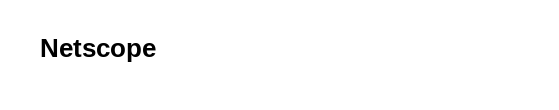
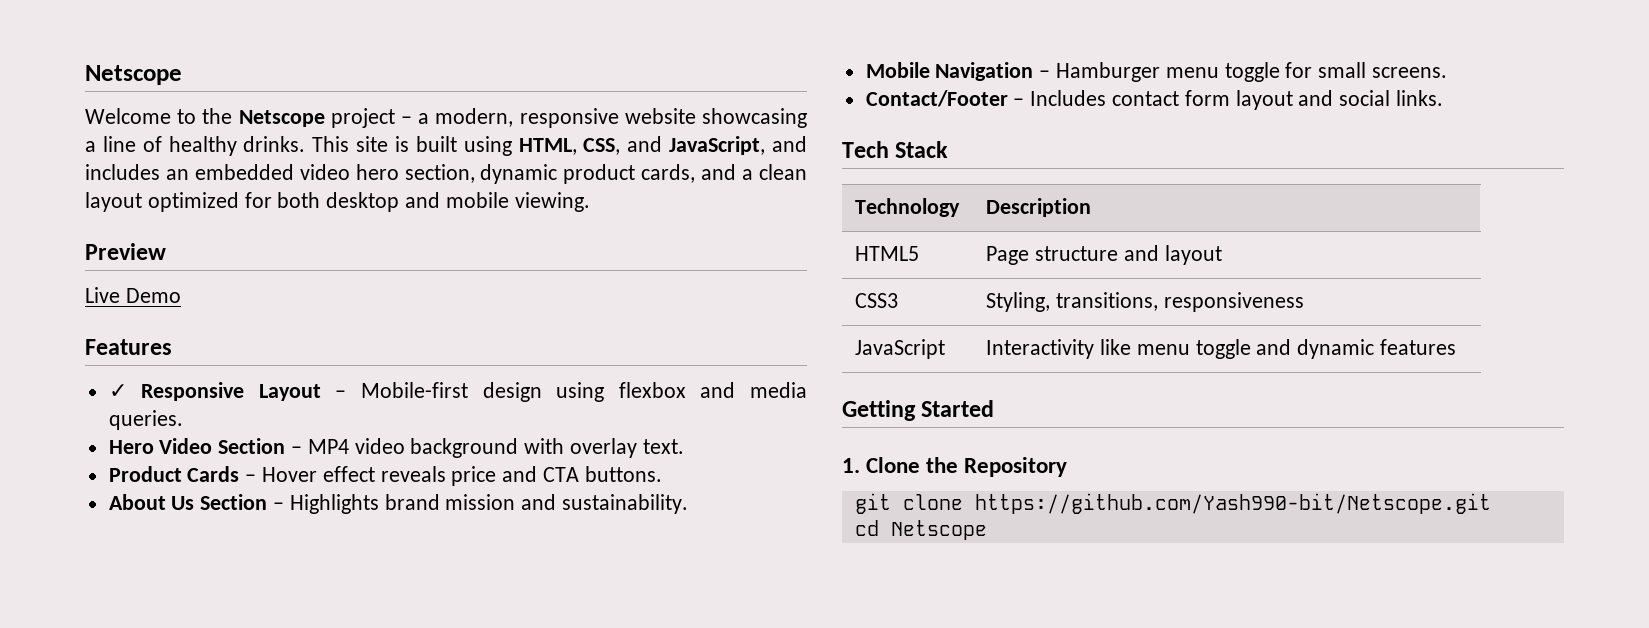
[40,39,156,62] Netscope -> [85,65,182,85] [85,108,807,128] [85,136,807,156] [85,164,807,184] [85,192,590,212] [85,243,166,260] [85,287,181,303] [85,339,172,355] [108,382,807,402] [108,410,183,430] [108,438,684,458] [108,466,662,486] [108,494,689,514] [865,62,1448,82] [865,90,1444,110] [842,141,949,158] [855,198,961,217] [986,198,1092,217] [855,246,920,261] [986,245,1222,265] [855,293,899,308] [986,292,1304,312] [855,339,946,359] [986,339,1456,359] [842,400,995,421] [842,457,1068,477] [854,493,1491,514] [854,520,987,540] Netscope // Welcome to the Netscope project – a modern, responsive website showcasing a line of healthy drinks. This site is built using HTML, CSS, and JavaScript, and includes an embedded video hero section, dynamic product cards, and a clean layout optimized for both desktop and mobile viewing. // Preview // Live Demo // Features // ✓ Responsive Layout – Mobile-first design using flexbox and media queries. // Hero Video Section – MP4 video background with overlay text. // Product Cards – Hover effect reveals price and CTA buttons. // About Us Section – Highlights brand mission and sustainability. // Mobile Navigation – Hamburger menu toggle for small screens. // Contact/Footer – Includes contact form layout and social links. // Tech Stack // Technology | Description // HTML5 | Page structure and layout // CSS3 | Styling, transitions, responsiveness // JavaScript | Interactivity like menu toggle and dynamic features // Getting Started // 1. Clone the Repository // git clone https://github.com/Yash990-bit/Netscope.git // cd Netscope

